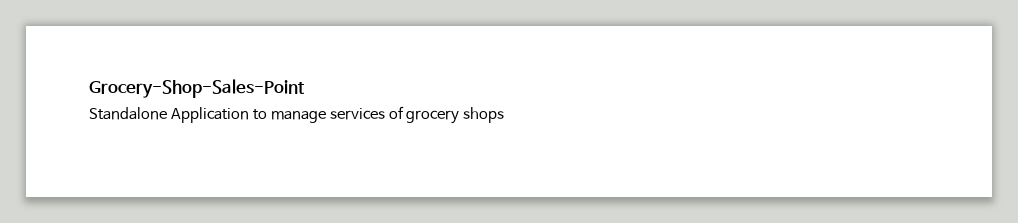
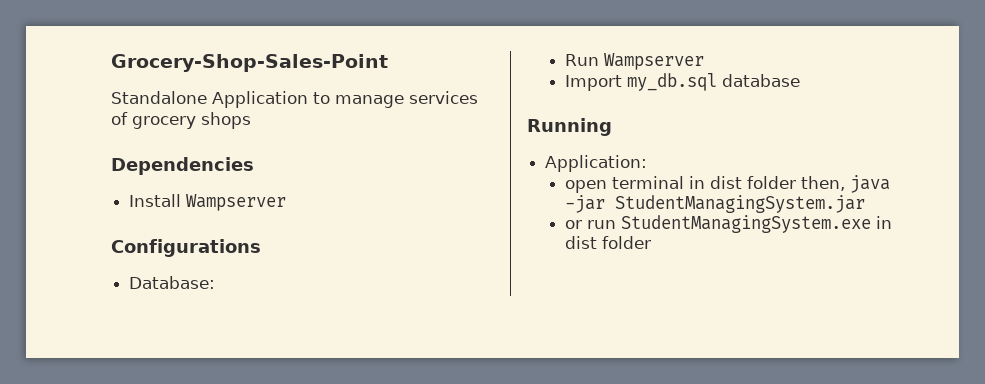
(505, 115) none -> [111,157,254,175] [129,194,287,211] [111,239,261,257] [129,276,216,289] [564,53,704,70] [564,73,800,91] [527,118,612,136] [545,155,648,172] [564,175,890,193] [564,195,865,213] [564,215,892,233] [564,236,651,249] // Dependencies // Install Wampserver // Configurations // Database: // Run Wampserver // Import my_db.sql database // Running // Application: // open terminal in dist folder then, java -jar StudentManagingSystem.jar // or run StudentManagingSystem.exe in dist folder

